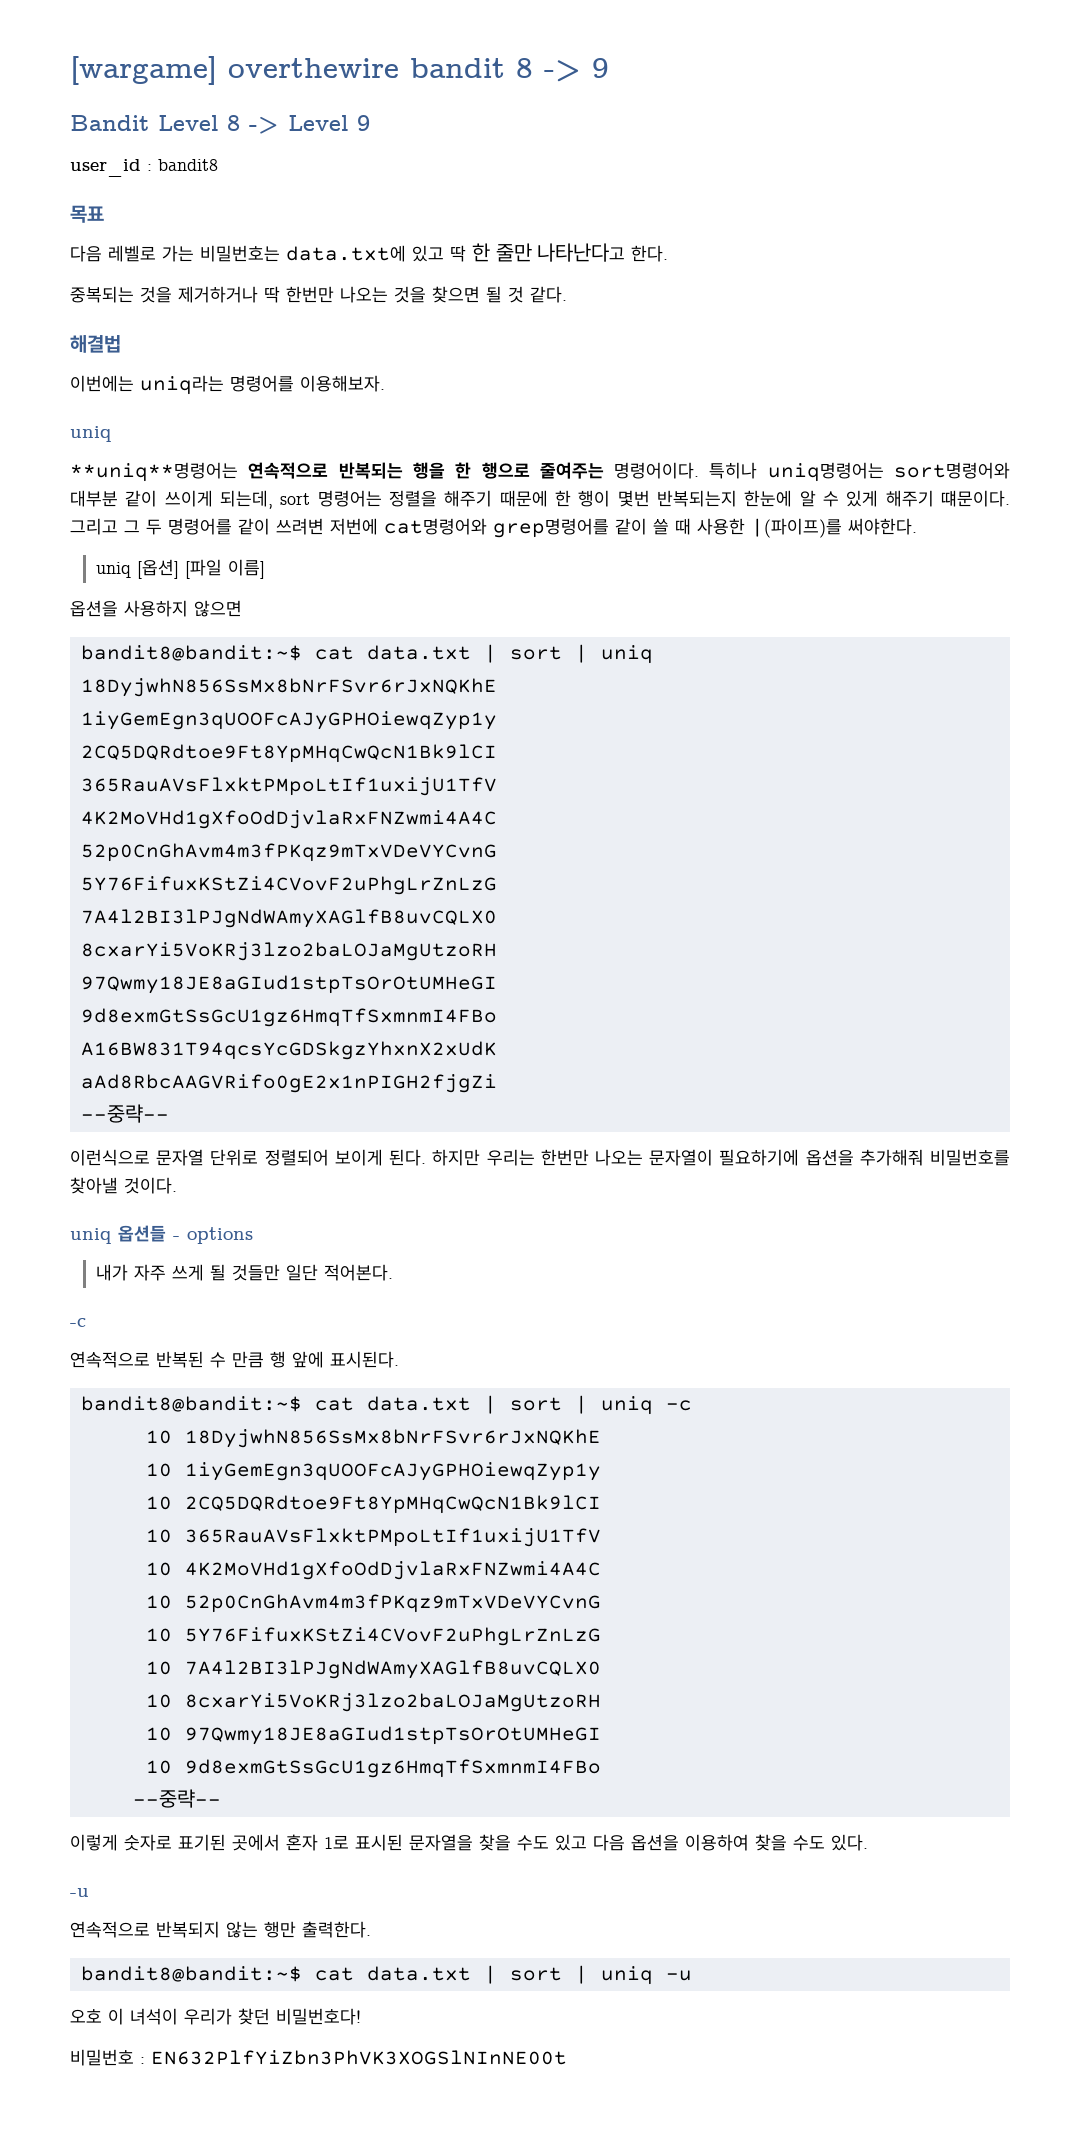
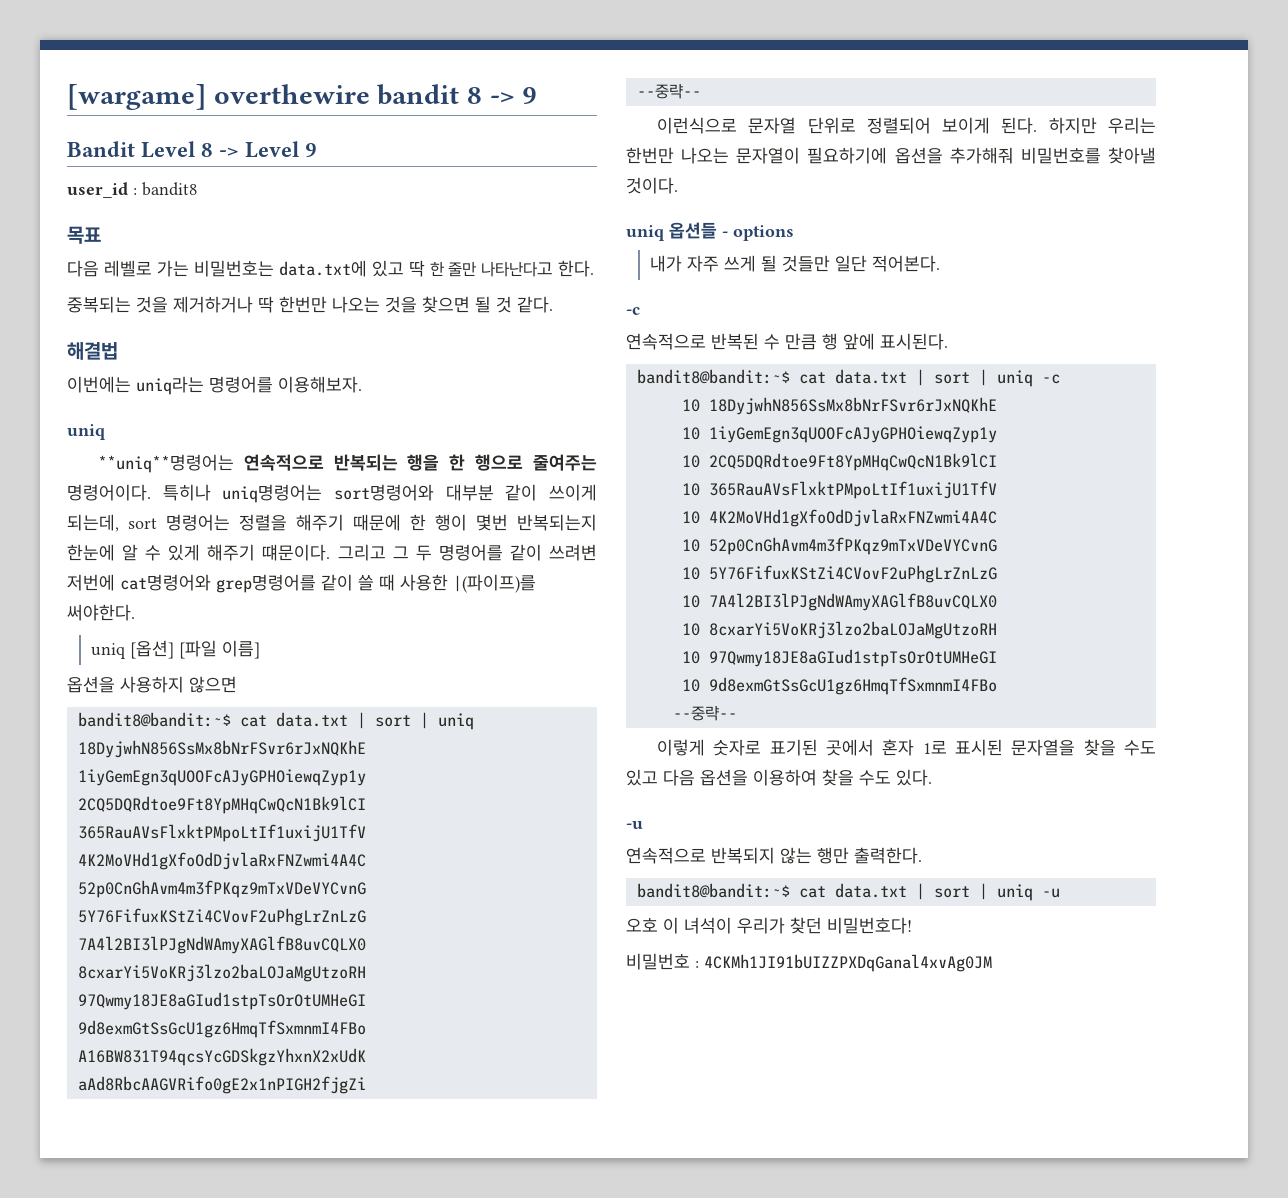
[151,2050,567,2065] EN632PlfYiZbn3PhVK3XOGSlNInNE00t -> [704,954,992,972] 4CKMh1JI91bUIZZPXDqGanal4xvAg0JM

